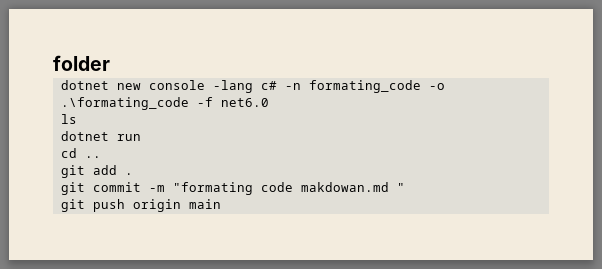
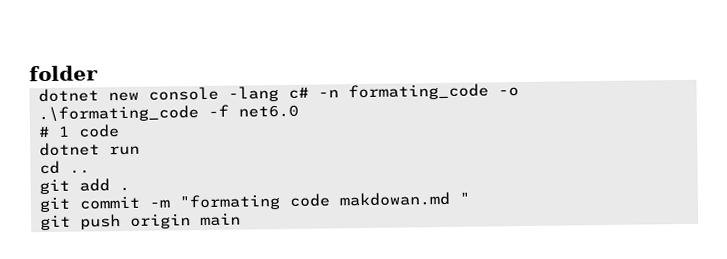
[61,114,78,124] ls -> [37,124,120,138] # 1 code

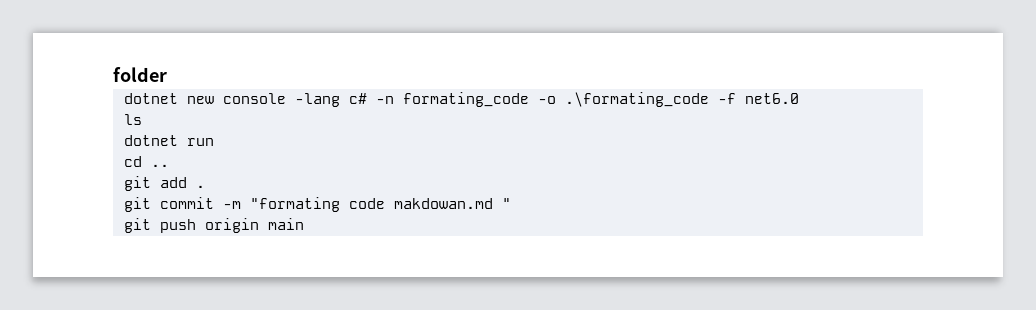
[37,124,120,138] # 1 code -> [124,114,143,125] ls

